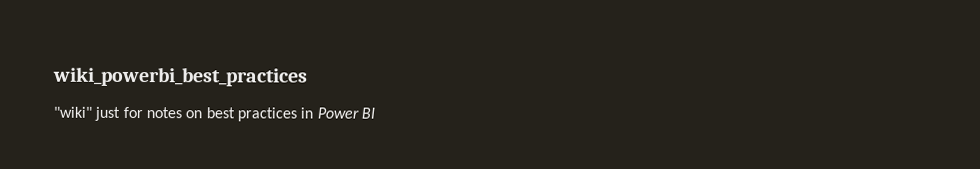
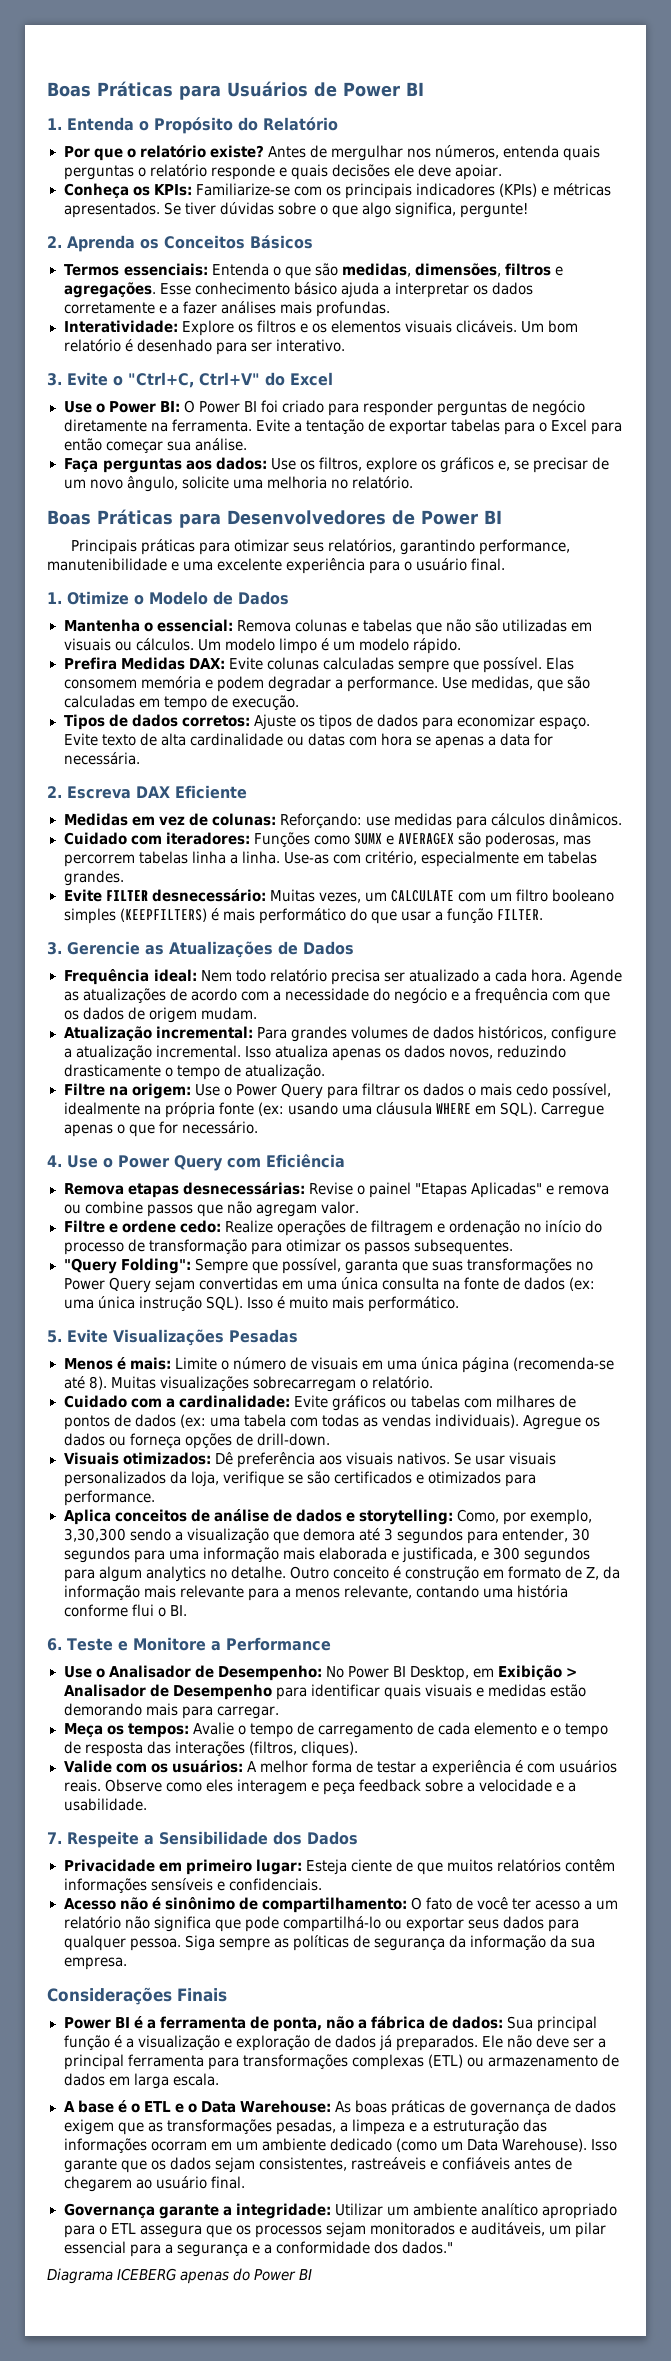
[52,66,308,87] [53,106,314,122] wiki_powerbi_best_practices // "wiki" just for notes on best practices in -> [47,81,424,100] [47,117,338,134] [63,145,601,161] [63,164,502,180] [63,183,611,199] [63,202,528,218] [47,235,313,252] [63,263,563,279] [63,282,533,298] [63,301,390,317] [63,320,579,336] [63,339,345,355] [47,372,333,388] [63,400,586,416] [63,419,623,435] [63,438,247,453] [63,457,610,473] [63,476,413,492] [47,509,502,528] [70,539,570,555] [47,558,506,574] [47,591,289,605] [63,619,593,635] [63,638,461,654] [63,657,574,673] [63,676,590,692] [63,695,299,711] [63,714,591,730] [63,733,554,749] [63,752,140,765] [47,785,247,799] [63,813,622,829] [63,832,591,848] [63,851,598,867] [63,870,124,886] [63,889,614,903] [63,908,544,924] [47,941,354,958] [63,969,623,985] [63,988,611,1004] [63,1007,257,1023] [63,1026,616,1042] [63,1045,566,1061] [63,1064,325,1080] [63,1083,612,1099] [63,1102,605,1118] [63,1121,258,1137] [47,1154,345,1171] [63,1182,609,1198] [63,1201,359,1217] [63,1220,603,1236] [63,1239,513,1255] [63,1258,593,1274] [63,1277,596,1293] [63,1296,459,1312] [47,1329,298,1346] [63,1357,615,1373] [63,1376,433,1392] [63,1395,577,1411] [63,1414,601,1430] [63,1433,330,1449] [63,1452,556,1468] [63,1471,536,1487] [63,1490,155,1506] [63,1509,593,1525] [63,1528,591,1544] [63,1547,591,1563] [63,1566,621,1582] [63,1585,568,1601] [63,1604,187,1617] [47,1637,331,1651] [63,1665,578,1681] [63,1684,586,1700] [63,1703,279,1719] [63,1722,609,1738] [63,1741,358,1757] [63,1760,618,1776] [63,1779,577,1795] [63,1798,147,1811] [47,1831,358,1848] [63,1859,615,1875] [63,1878,322,1893] [63,1897,619,1913] [63,1916,579,1932] [63,1935,596,1951] [63,1957,127,1970] [47,1987,227,2005] [63,2016,598,2032] [63,2035,607,2051] [63,2054,619,2070] [63,2073,219,2089] [63,2100,617,2116] [63,2119,547,2135] [63,2138,617,2153] [63,2157,572,2173] [63,2176,245,2192] [63,2203,617,2219] [63,2222,607,2238] [63,2241,453,2257] [47,2268,251,2284] Boas Práticas para Usuários de Power BI // 1. Entenda o Propósito do Relatório // Por que o relatório existe? Antes de mergulhar nos números, entenda quais perguntas o relatório responde e quais decisões ele deve apoiar. // Conheça os KPIs: Familiarize-se com os principais indicadores (KPIs) e métricas apresentados. Se tiver dúvidas sobre o que algo significa, pergunte! // 2. Aprenda os Conceitos Básicos // Termos essenciais: Entenda o que são medidas, dimensões, filtros e agregações. Esse conhecimento básico ajuda a interpretar os dados corretamente e a fazer análises mais profundas. // Interatividade: Explore os filtros e os elementos visuais clicáveis. Um bom relatório é desenhado para ser interativo. // 3. Evite o "Ctrl+C, Ctrl+V" do Excel // Use o Power BI: O Power BI foi criado para responder perguntas de negócio diretamente na ferramenta. Evite a tentação de exportar tabelas para o Excel para então começar sua análise. // Faça perguntas aos dados: Use os filtros, explore os gráficos e, se precisar de um novo ângulo, solicite uma melhoria no relatório. // Boas Práticas para Desenvolvedores de Power BI // Principais práticas para otimizar seus relatórios, garantindo performance, manutenibilidade e uma excelente experiência para o usuário final. // 1. Otimize o Modelo de Dados // Mantenha o essencial: Remova colunas e tabelas que não são utilizadas em visuais ou cálculos. Um modelo limpo é um modelo rápido. // Prefira Medidas DAX: Evite colunas calculadas sempre que possível. Elas consomem memória e podem degradar a performance. Use medidas, que são calculadas em tempo de execução. // Tipos de dados corretos: Ajuste os tipos de dados para economizar espaço. Evite texto de alta cardinalidade ou datas com hora se apenas a data for necessária. // 2. Escreva DAX Eficiente // Medidas em vez de colunas: Reforçando: use medidas para cálculos dinâmicos. // Cuidado com iteradores: Funções como SUMX e AVERAGEX são poderosas, mas percorrem tabelas linha a linha. Use-as com critério, especialmente em tabelas grandes. // Evite FILTER desnecessário: Muitas vezes, um CALCULATE com um filtro booleano simples (KEEPFILTERS) é mais performático do que usar a função FILTER. // 3. Gerencie as Atualizações de Dados // Frequência ideal: Nem todo relatório precisa ser atualizado a cada hora. Agende as atualizações de acordo com a necessidade do negócio e a frequência com que os dados de origem mudam. // Atualização incremental: Para grandes volumes de dados históricos, configure a atualização incremental. Isso atualiza apenas os dados novos, reduzindo drasticamente o tempo de atualização. // Filtre na origem: Use o Power Query para filtrar os dados o mais cedo possível, idealmente na própria fonte (ex: usando uma cláusula WHERE em SQL). Carregue apenas o que for necessário. // 4. Use o Power Query com Eficiência // Remova etapas desnecessárias: Revise o painel "Etapas Aplicadas" e remova ou combine passos que não agregam valor. // Filtre e ordene cedo: Realize operações de filtragem e ordenação no início do processo de transformação para otimizar os passos subsequentes. // "Query Folding": Sempre que possível, garanta que suas transformações no Power Query sejam convertidas em uma única consulta na fonte de dados (ex: uma única instrução SQL). Isso é muito mais performático. // 5. Evite Visualizações Pesadas // Menos é mais: Limite o número de visuais em uma única página (recomenda-se até 8). Muitas visualizações sobrecarregam o relatório. // Cuidado com a cardinalidade: Evite gráficos ou tabelas com milhares de pontos de dados (ex: uma tabela com todas as vendas individuais). Agregue os dados ou forneça opções de drill-down. // Visuais otimizados: Dê preferência aos visuais nativos. Se usar visuais personalizados da loja, verifique se são certificados e otimizados para performance. // Aplica conceitos de análise de dados e storytelling: Como, por exemplo, 3,30,300 sendo a visualização que demora até 3 segundos para entender, 30 segundos para uma informação mais elaborada e justificada, e 300 segundos para algum analytics no detalhe. Outro conceito é construção em formato de Z, da informação mais relevante para a menos relevante, contando uma história conforme flui o BI. // 6. Teste e Monitore a Performance // Use o Analisador de Desempenho: No Power BI Desktop, em Exibição > Analisador de Desempenho para identificar quais visuais e medidas estão demorando mais para carregar. // Meça os tempos: Avalie o tempo de carregamento de cada elemento e o tempo de resposta das interações (filtros, cliques). // Valide com os usuários: A melhor forma de testar a experiência é com usuários reais. Observe como eles interagem e peça feedback sobre a velocidade e a usabilidade. // 7. Respeite a Sensibilidade dos Dados // Privacidade em primeiro lugar: Esteja ciente de que muitos relatórios contêm informações sensíveis e confidenciais. // Acesso não é sinônimo de compartilhamento: O fato de você ter acesso a um relatório não significa que pode compartilhá-lo ou exportar seus dados para qualquer pessoa. Siga sempre as políticas de segurança da informação da sua empresa. // Considerações Finais // Power BI é a ferramenta de ponta, não a fábrica de dados: Sua principal função é a visualização e exploração de dados já preparados. Ele não deve ser a principal ferramenta para transformações complexas (ETL) ou armazenamento de dados em larga escala. // A base é o ETL e o Data Warehouse: As boas práticas de governança de dados exigem que as transformações pesadas, a limpeza e a estruturação das informações ocorram em um ambiente dedicado (como um Data Warehouse). Isso garante que os dados sejam consistentes, rastreáveis e confiáveis antes de chegarem ao usuário final. // Governança garante a integridade: Utilizar um ambiente analítico apropriado para o ETL assegura que os processos sejam monitorados e auditáveis, um pilar essencial para a segurança e a conformidade dos dados." // Diagrama ICEBERG apenas do

